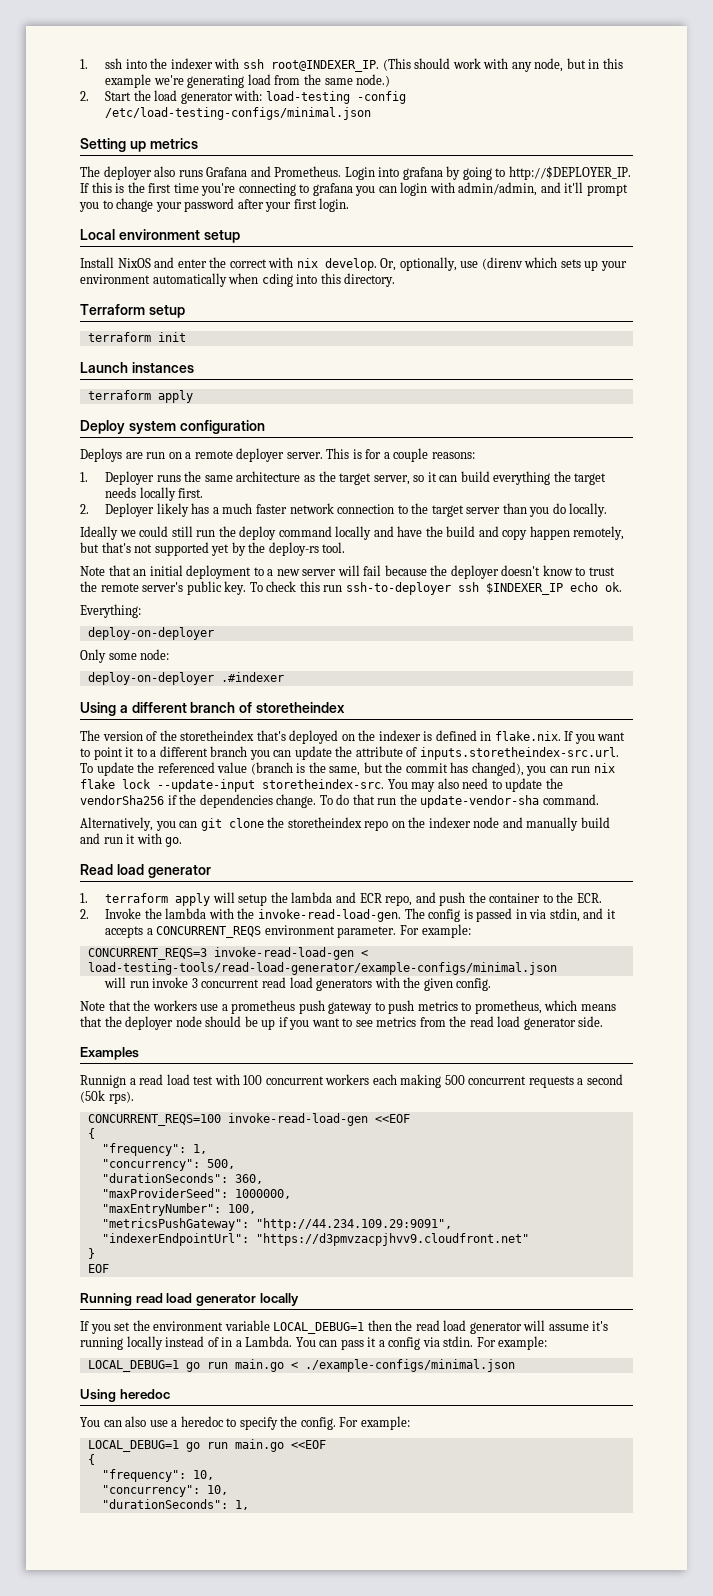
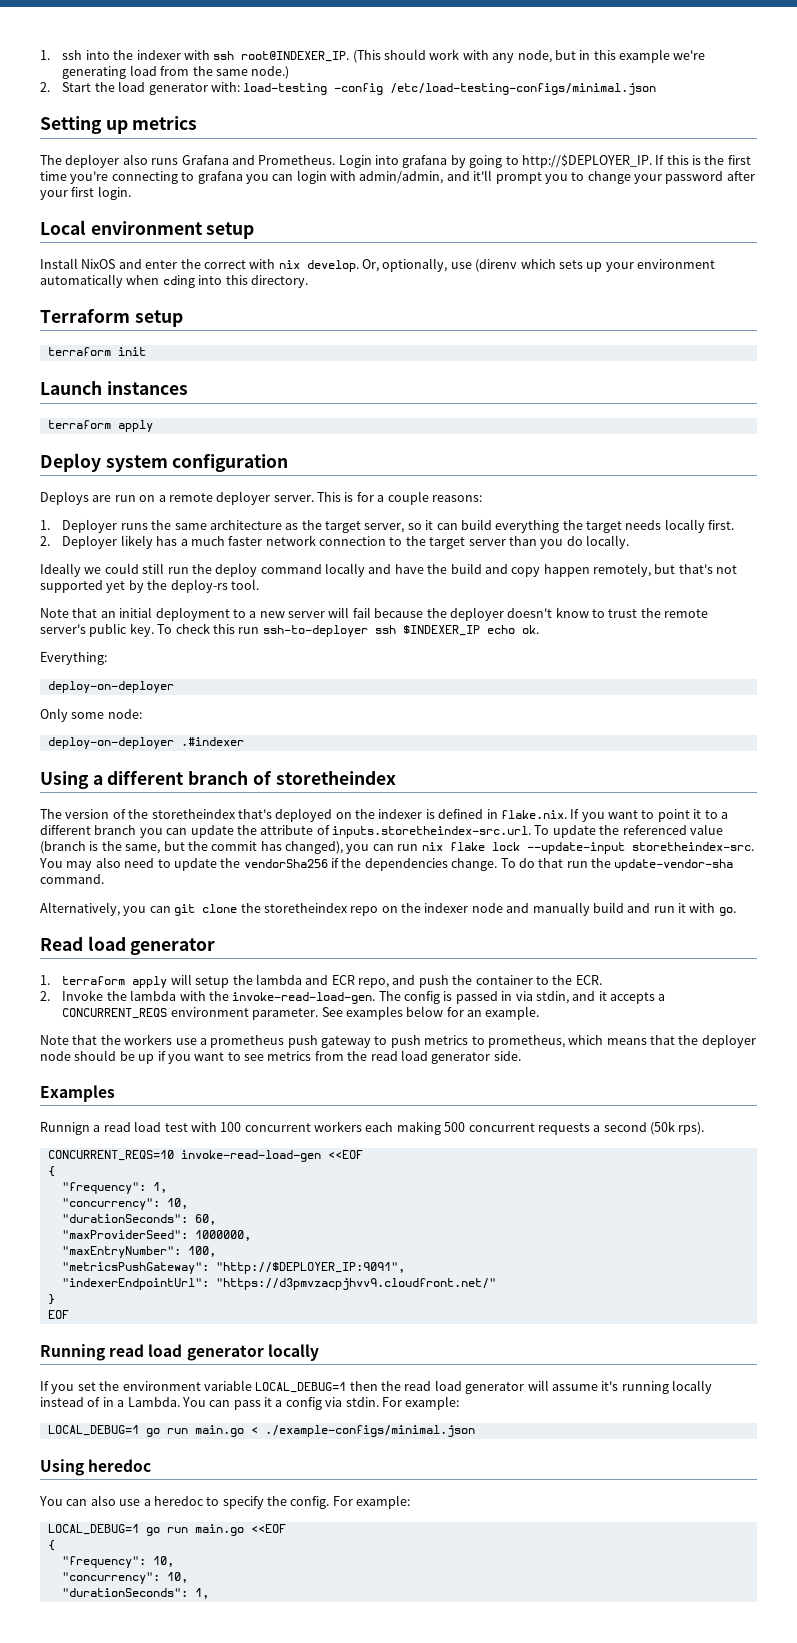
[399,924,471,938] [87,947,368,960] [87,962,557,975] [104,977,492,991] For example: // CONCURRENT_REQS=3 invoke-read-load-gen < load-testing-tools/read-load-generator/example-configs/minimal.json // will run invoke 3 concurrent read load generators with the given config. -> [321,1006,540,1020] See examples below for an example.
[87,1114,221,1126] CONCURRENT_REQS=100 -> [47,1150,174,1161] CONCURRENT_REQS=10
[206,1159,235,1169] [101,1173,263,1184] 500, // "durationSeconds": 360, -> [166,1198,188,1209] [61,1214,216,1225] 10, // "durationSeconds": 60,
[255,1218,452,1231] "http://44.234.109.29:9091", -> [215,1262,405,1274] "http://$DEPLOYER_IP:9091",
[255,1233,529,1246] "https://d3pmvzacpjhvv9.cloudfront.net" -> [215,1278,496,1290] "https://d3pmvzacpjhvv9.cloudfront.net/"

